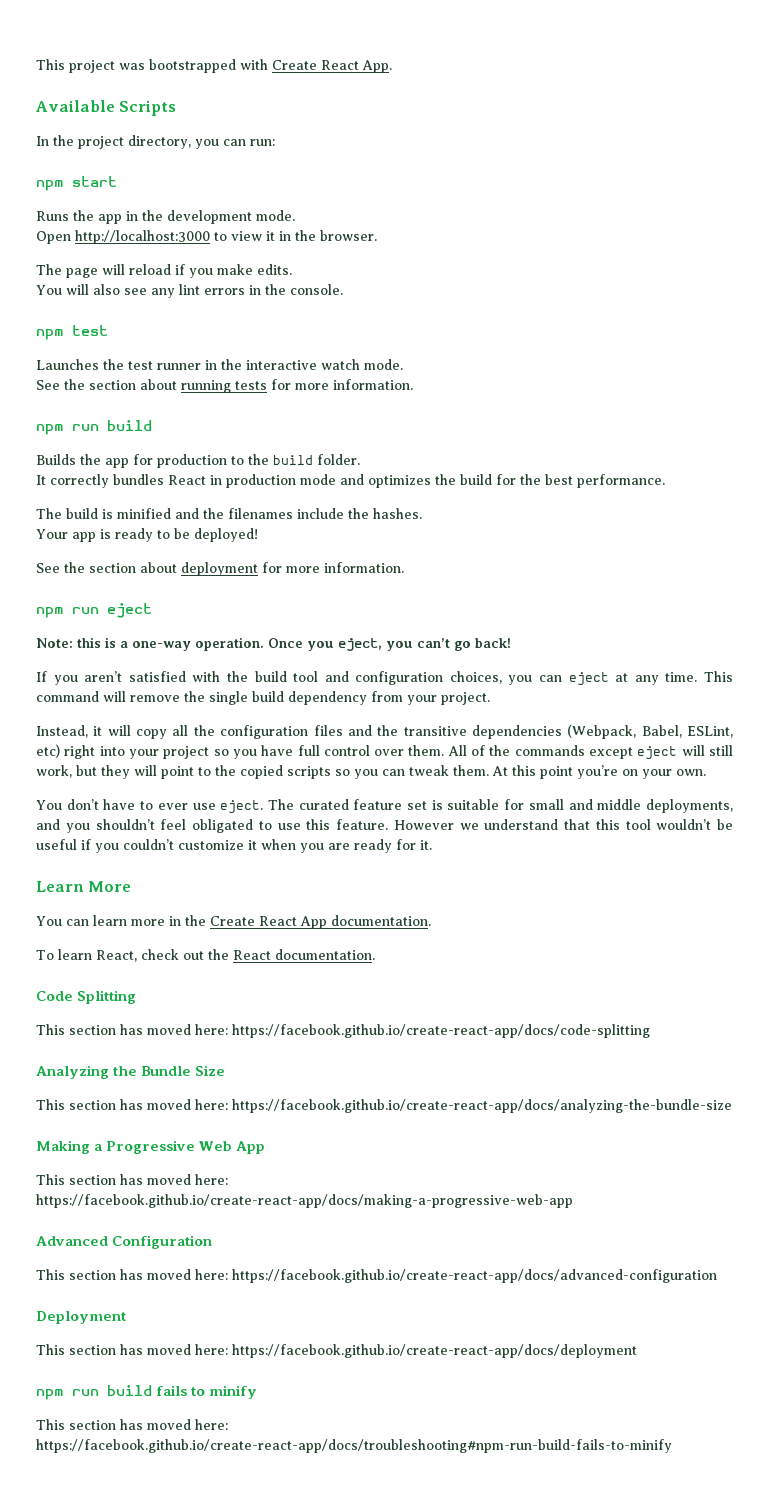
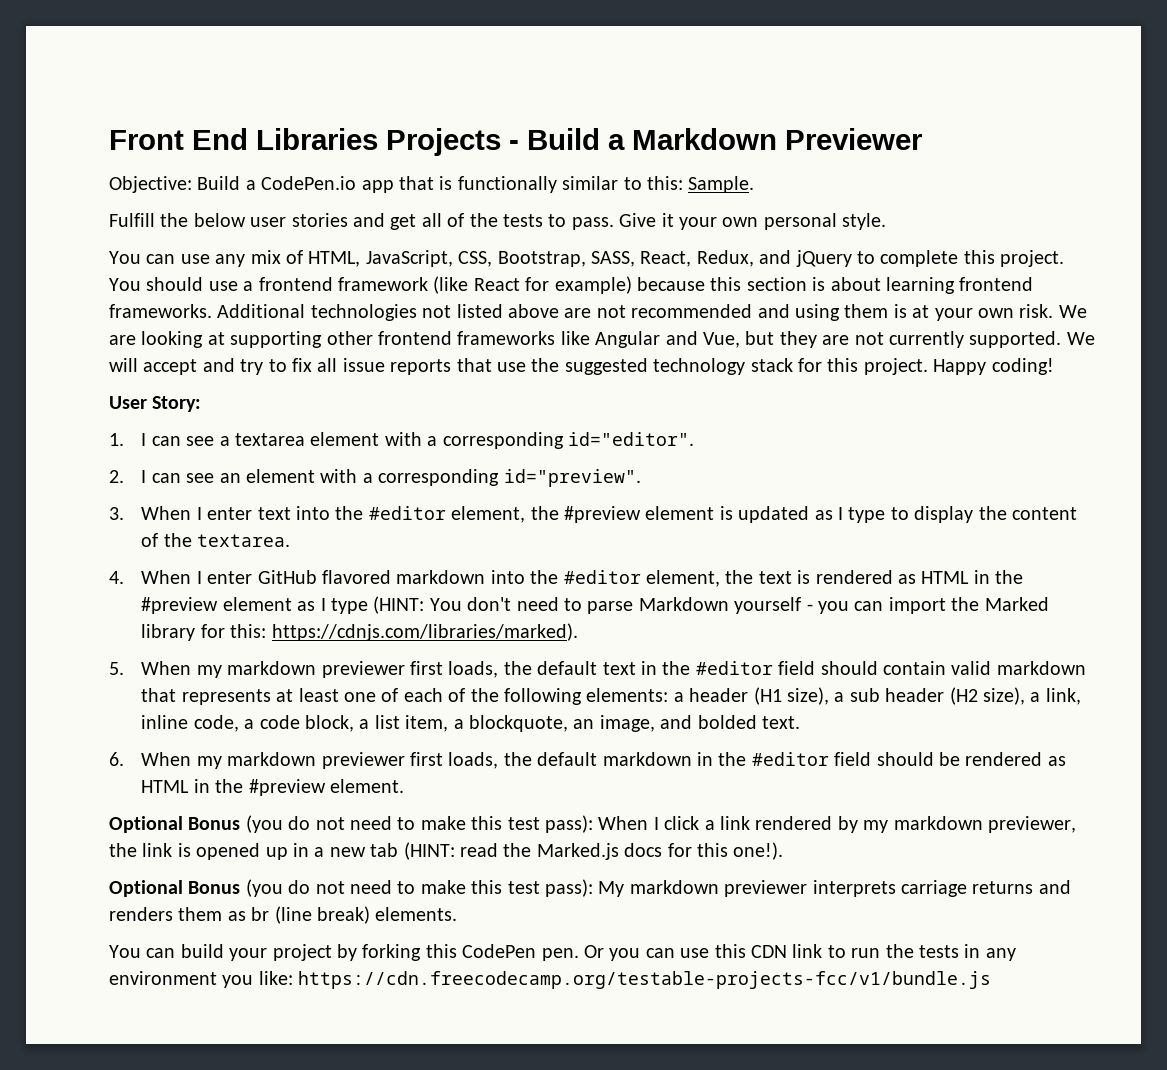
[36,59,392,73] [36,100,177,116] [36,135,275,149] [36,176,117,191] [36,210,295,224] [36,230,377,244] [36,264,292,278] [36,284,343,298] [36,325,108,340] [36,359,403,370] [36,379,413,393] [36,420,152,435] [36,454,360,468] [36,474,665,488] [36,508,422,519] [36,528,258,542] [36,562,404,576] [36,603,152,618] [36,637,511,651] [36,671,734,686] [36,691,490,705] [36,724,733,739] [36,744,733,760] [36,765,706,779] [36,799,733,814] [36,819,733,833] [36,839,432,853] [36,881,132,892] [36,915,431,929] [36,949,375,962] [36,990,137,1004] [36,1024,650,1038] [36,1065,226,1079] [36,1099,732,1113] [36,1140,266,1154] [36,1174,228,1185] [36,1194,573,1208] [36,1235,213,1249] [36,1269,717,1283] [36,1311,126,1324] [36,1344,637,1358] [36,1385,258,1400] [36,1419,228,1430] [36,1439,672,1453] This project was bootstrapped with Create React App. // Available Scripts // In the project directory, you can run: // npm start // Runs the app in the development mode. // Open http://localhost:3000 to view it in the browser. // The page will reload if you make edits. // You will also see any lint errors in the console. // npm test // Launches the test runner in the interactive watch mode. // See the section about running tests for more information. // npm run build // Builds the app for production to the build folder. // It correctly bundles React in production mode and optimizes the build for the best performance. // The build is minified and the filenames include the hashes. // Your app is ready to be deployed! // See the section about deployment for more information. // npm run eject // Note: this is a one-way operation. Once you eject, you can’t go back! // If you aren’t satisfied with the build tool and configuration choices, you can eject at any time. This command will remove the single build dependency from your project. // Instead, it will copy all the configuration files and the transitive dependencies (Webpack, Babel, ESLint, etc) right into your project so you have full control over them. All of the commands except eject will still work, but they will point to the copied scripts so you can tweak them. At this point you’re on your own. // You don’t have to ever use eject. The curated feature set is suitable for small and middle deployments, and you shouldn’t feel obligated to use this feature. However we understand that this tool wouldn’t be useful if you couldn’t customize it when you are ready for it. // Learn More // You can learn more in the Create React App documentation. // To learn React, check out the React documentation. // Code Splitting // This section has moved here: https://facebook.github.io/create-react-app/docs/code-splitting // Analyzing the Bundle Size // This section has moved here: https://facebook.github.io/create-react-app/docs/analyzing-the-bundle-size // Making a Progressive Web App // This section has moved here: https://facebook.github.io/create-react-app/docs/making-a-progressive-web-app // Advanced Configuration // This section has moved here: https://facebook.github.io/create-react-app/docs/advanced-configuration // Deployment // This section has moved here: https://facebook.github.io/create-react-app/docs/deployment // npm run build fails to minify // This section has moved here: https://facebook.github.io/create-react-app/docs/troubleshooting#npm-run-build-fails-to-minify -> [109,128,923,156] [109,176,755,193] [109,213,887,230] [109,250,1065,267] [109,276,1034,294] [109,304,1087,321] [109,331,1095,348] [109,358,1054,375] [109,396,202,412] [109,432,694,449] [109,469,641,487] [109,506,1077,523] [141,533,291,547] [109,570,1024,587] [141,596,1049,614] [141,623,578,641] [109,661,1086,678] [141,687,1081,705] [141,715,800,732] [109,752,1066,769] [141,779,404,796] [109,815,1076,833] [109,842,784,860] [109,879,1071,897] [109,906,458,924] [109,944,1016,961] [109,971,992,989] Front End Libraries Projects - Build a Markdown Previewer // Objective: Build a CodePen.io app that is functionally similar to this: Sample. // Fulfill the below user stories and get all of the tests to pass. Give it your own personal style. // You can use any mix of HTML, JavaScript, CSS, Bootstrap, SASS, React, Redux, and jQuery to complete this project. You should use a frontend framework (like React for example) because this section is about learning frontend frameworks. Additional technologies not listed above are not recommended and using them is at your own risk. We are looking at supporting other frontend frameworks like Angular and Vue, but they are not currently supported. We will accept and try to fix all issue reports that use the suggested technology stack for this project. Happy coding! // User Story: // 1. I can see a textarea element with a corresponding id="editor". // 2. I can see an element with a corresponding id="preview". // 3. When I enter text into the #editor element, the #preview element is updated as I type to display the content of the textarea. // 4. When I enter GitHub flavored markdown into the #editor element, the text is rendered as HTML in the #preview element as I type (HINT: You don't need to parse Markdown yourself - you can import the Marked library for this: https://cdnjs.com/libraries/marked). // 5. When my markdown previewer first loads, the default text in the #editor field should contain valid markdown that represents at least one of each of the following elements: a header (H1 size), a sub header (H2 size), a link, inline code, a code block, a list item, a blockquote, an image, and bolded text. // 6. When my markdown previewer first loads, the default markdown in the #editor field should be rendered as HTML in the #preview element. // Optional Bonus (you do not need to make this test pass): When I click a link rendered by my markdown previewer, the link is opened up in a new tab (HINT: read the Marked.js docs for this one!). // Optional Bonus (you do not need to make this test pass): My markdown previewer interprets carriage returns and renders them as br (line break) elements. // You can build your project by forking this CodePen pen. Or you can use this CDN link to run the tests in any environment you like: https://cdn.freecodecamp.org/testable-projects-fcc/v1/bundle.js

